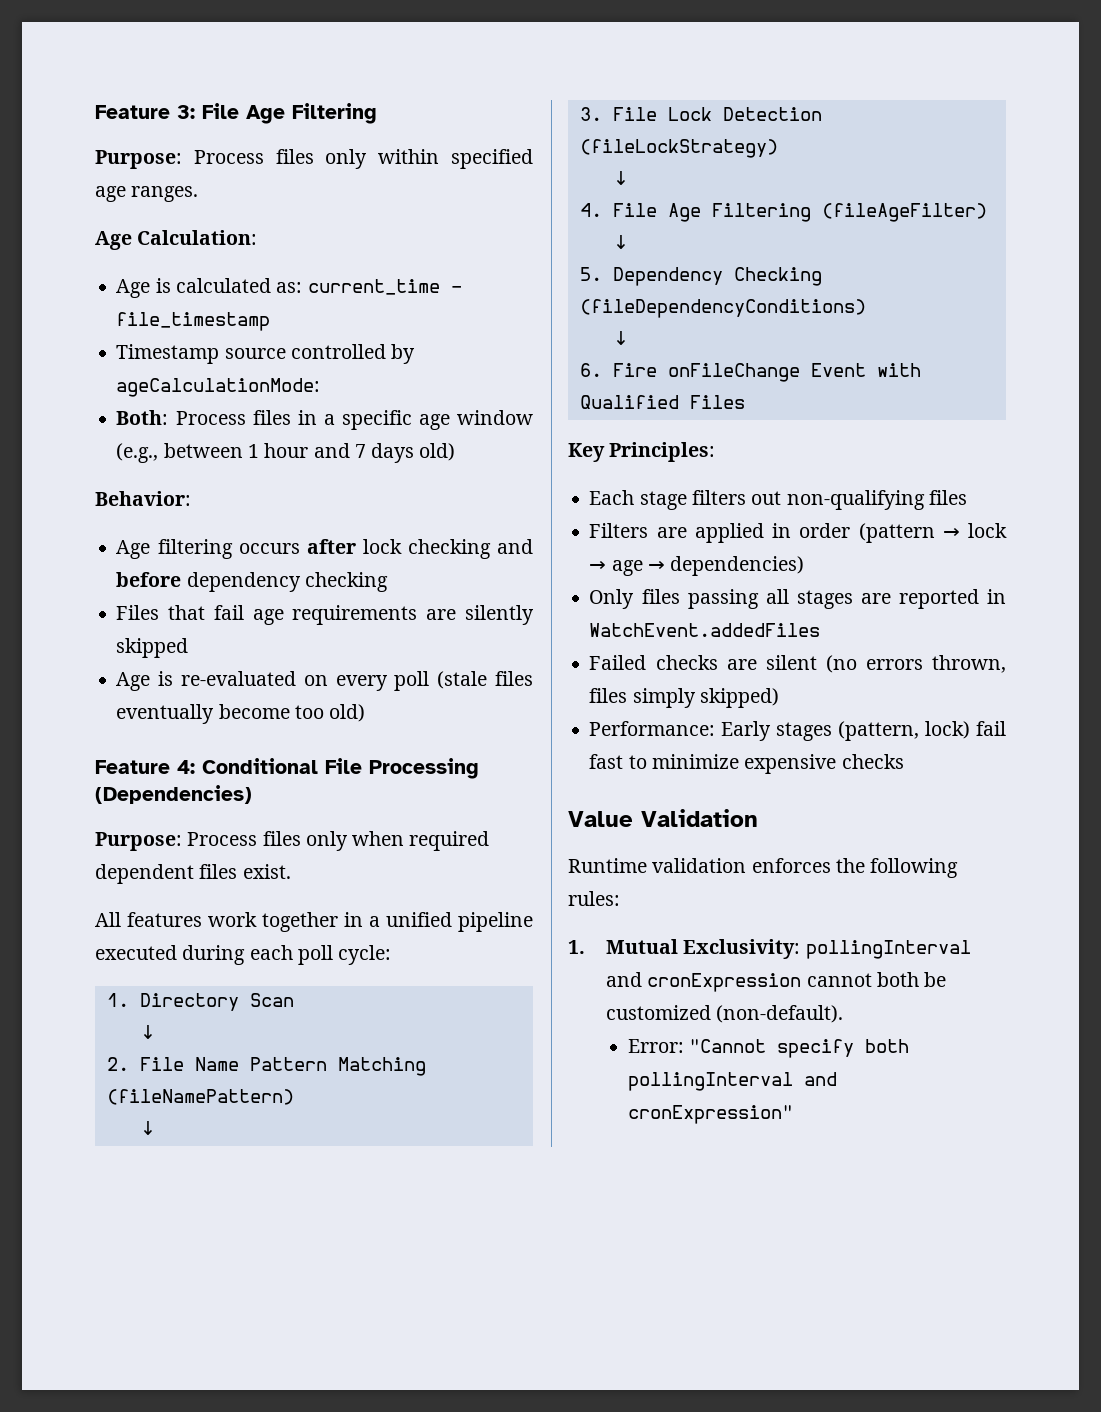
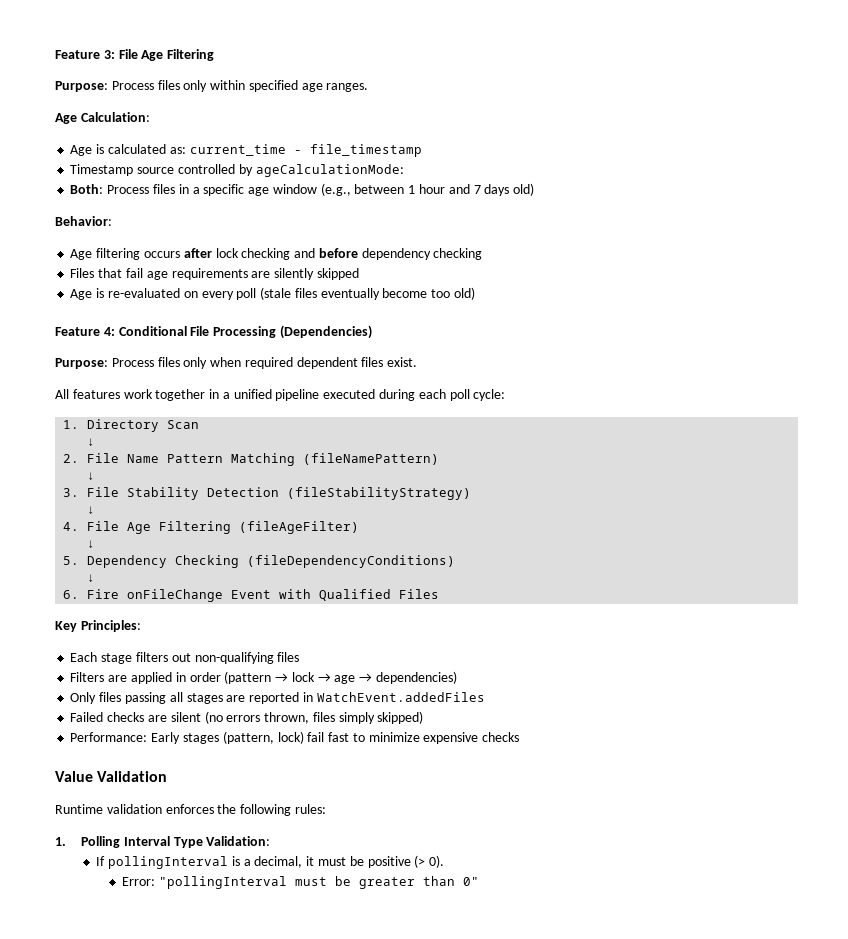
[667,107,822,121] [579,139,778,158] Lock Detection (fileLockStrategy) -> [127,487,472,500] Stability Detection (fileStabilityStrategy)
[606,939,971,959] [606,972,947,992] [606,1005,844,1023] [627,1039,909,1058] [627,1072,837,1091] [627,1105,793,1124] Mutual Exclusivity: pollingInterval and cronExpression cannot both be customized (non-default). // Error: "Cannot specify both pollingInterval and cronExpression" -> [80,836,271,848] [96,855,445,869] [122,876,480,889] Polling Interval Type Validation: // If pollingInterval is a decimal, it must be positive (> 0). // Error: "pollingInterval must be greater than 0"

